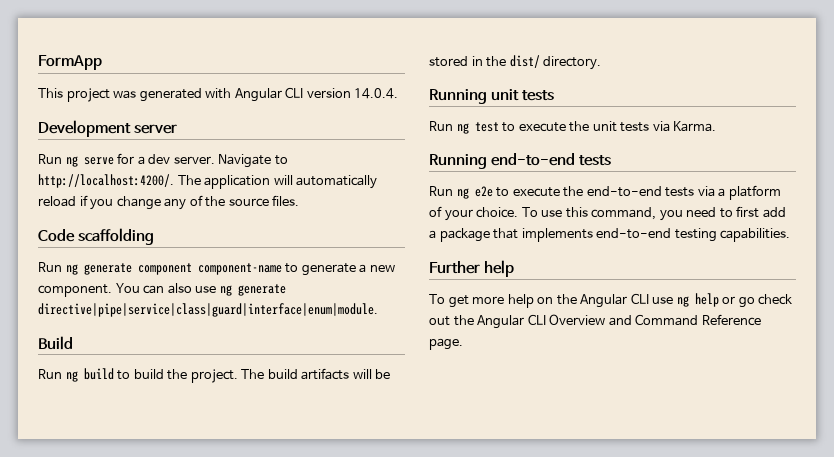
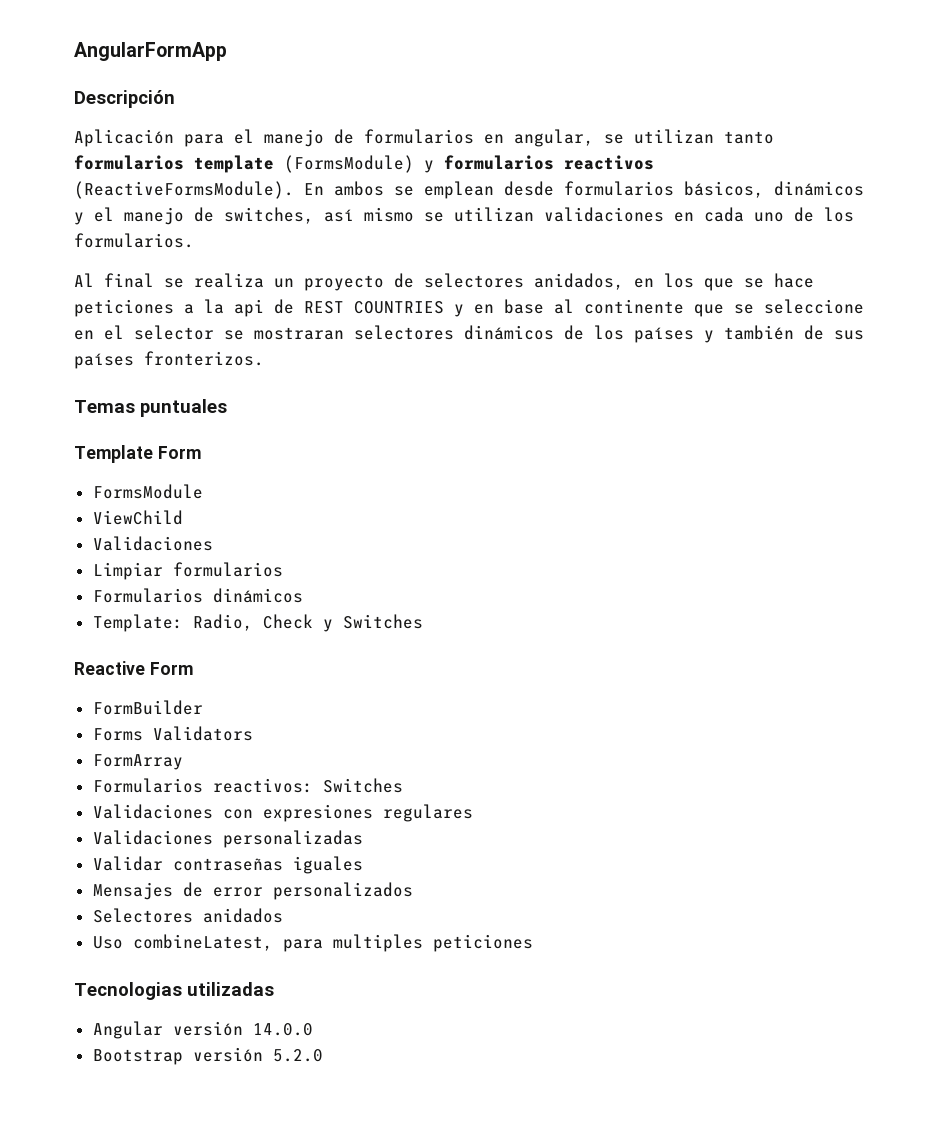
[38,55,102,70] [38,87,399,102] [38,120,177,137] [38,153,288,168] [38,174,378,189] [38,195,300,210] [38,228,154,245] [38,262,395,276] [38,283,286,297] [38,303,378,317] [38,336,73,350] [38,368,391,383] [429,55,602,70] [429,89,554,104] [429,121,717,134] [429,153,611,169] [429,185,781,200] [429,206,786,221] [429,228,791,242] [429,260,514,277] [429,293,793,308] [429,314,761,329] [429,338,463,350] FormApp // This project was generated with Angular CLI version 14.0.4. // Development server // Run ng serve for a dev server. Navigate to http://localhost:4200/. The application will automatically reload if you change any of the source files. // Code scaffolding // Run ng generate component component-name to generate a new component. You can also use ng generate directive|pipe|service|class|guard|interface|enum|module. // Build // Run ng build to build the project. The build artifacts will be stored in the dist/ directory. // Running unit tests // Run ng test to execute the unit tests via Karma. // Running end-to-end tests // Run ng e2e to execute the end-to-end tests via a platform of your choice. To use this command, you need to first add a package that implements end-to-end testing capabilities. // Further help // To get more help on the Angular CLI use ng help or go check out the Angular CLI Overview and Command Reference page. -> [74,42,227,61] [74,90,175,108] [74,129,774,147] [74,155,654,173] [74,181,864,199] [74,207,854,225] [74,233,194,248] [74,273,814,291] [74,299,864,317] [74,325,864,343] [74,351,264,369] [74,399,227,417] [74,445,201,463] [92,484,203,499] [92,510,183,525] [92,536,213,551] [92,562,283,580] [92,588,303,603] [92,614,423,632] [74,661,193,675] [92,700,203,715] [92,726,253,741] [92,754,183,770] [92,778,403,793] [92,804,473,822] [92,830,363,848] [92,856,363,874] [92,882,413,900] [92,908,283,923] [92,934,533,952] [74,982,274,1000] [92,1021,313,1039] [92,1047,323,1065] AngularFormApp // Descripción // Aplicación para el manejo de formularios en angular, se utilizan tanto formularios template (FormsModule) y formularios reactivos (ReactiveFormsModule). En ambos se emplean desde formularios básicos, dinámicos y el manejo de switches, así mismo se utilizan validaciones en cada uno de los formularios. // Al final se realiza un proyecto de selectores anidados, en los que se hace peticiones a la api de REST COUNTRIES y en base al continente que se seleccione en el selector se mostraran selectores dinámicos de los países y también de sus países fronterizos. // Temas puntuales // Template Form // FormsModule // ViewChild // Validaciones // Limpiar formularios // Formularios dinámicos // Template: Radio, Check y Switches // Reactive Form // FormBuilder // Forms Validators // FormArray // Formularios reactivos: Switches // Validaciones con expresiones regulares // Validaciones personalizadas // Validar contraseñas iguales // Mensajes de error personalizados // Selectores anidados // Uso combineLatest, para multiples peticiones // Tecnologias utilizadas // Angular versión 14.0.0 // Bootstrap versión 5.2.0

